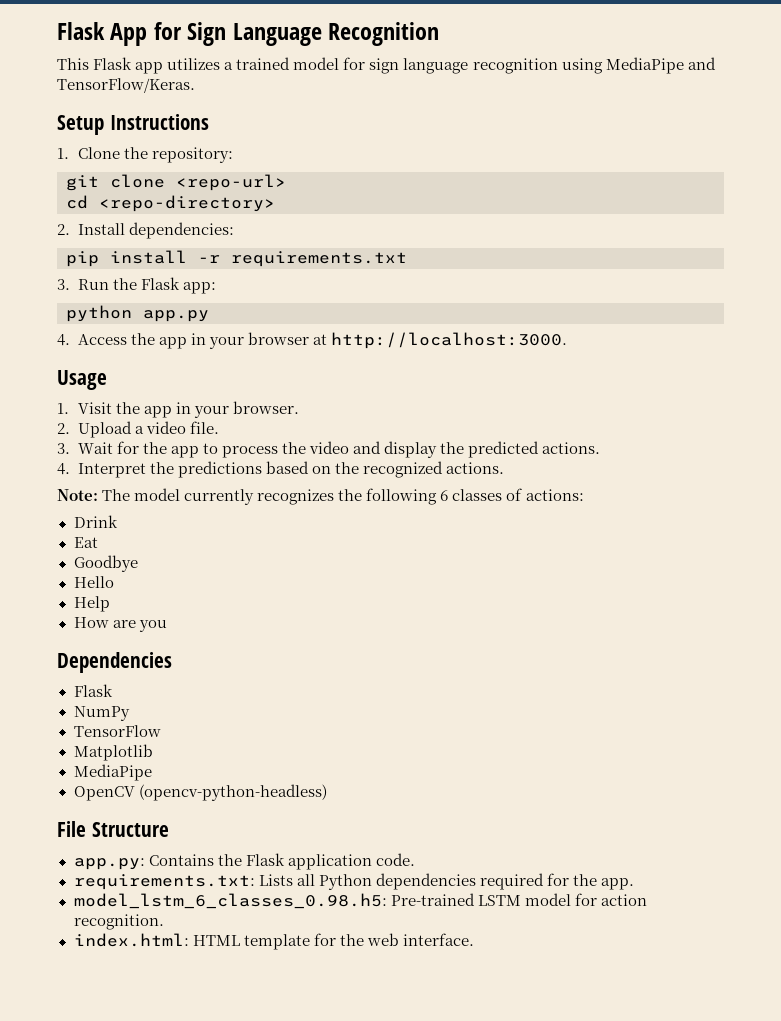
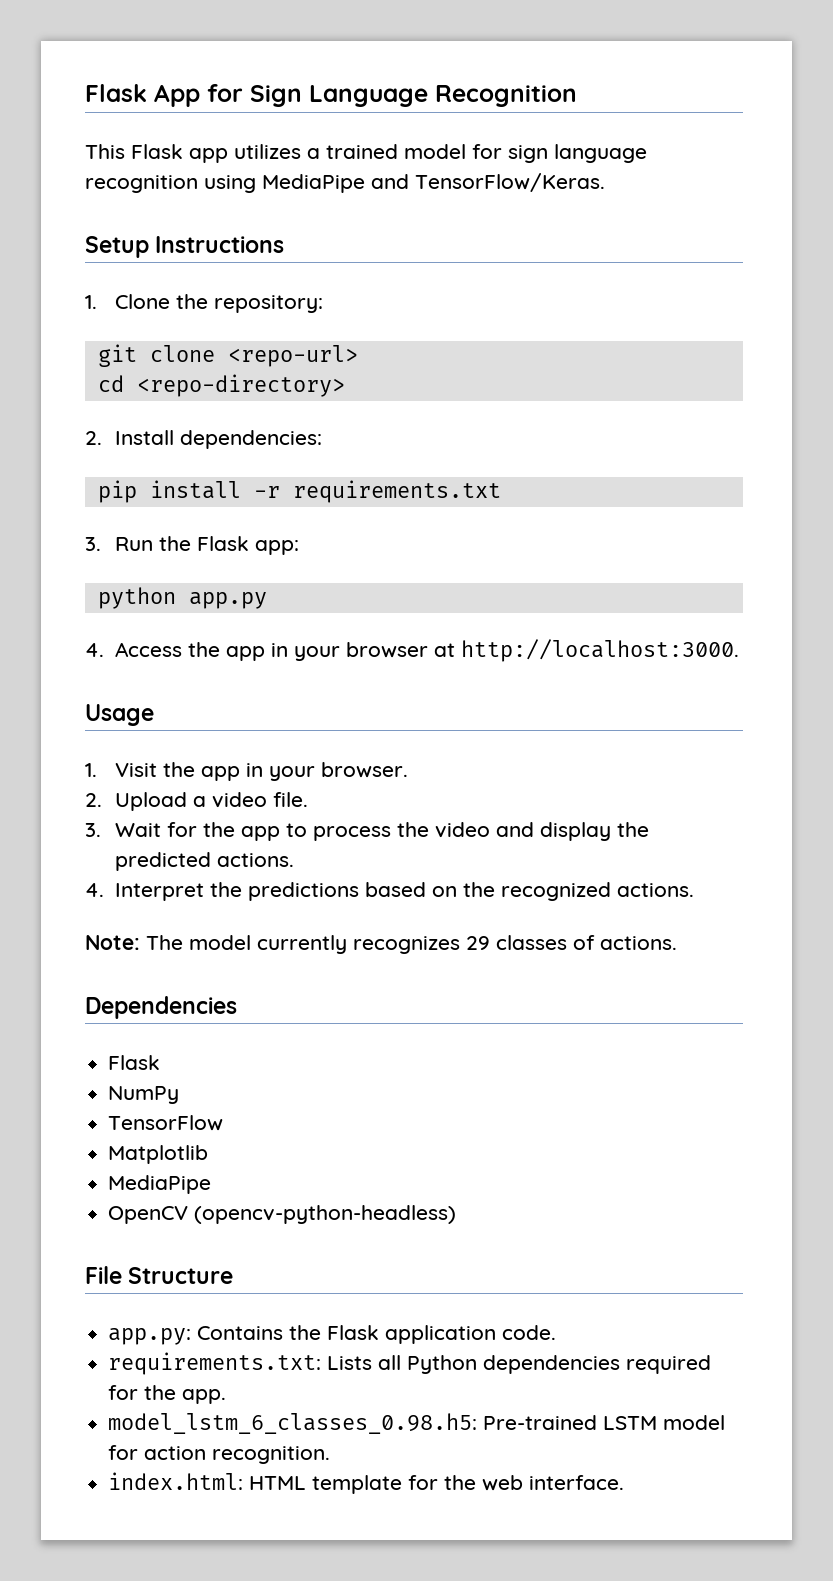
[338,488,584,505] [73,515,118,528] [73,537,98,548] [73,555,138,572] [73,576,114,588] [73,596,110,612] [73,617,167,632] the following 6 classes of actions: // Drink // Eat // Goodbye // Hello // Help // How are you -> [466,935,677,950] 29 classes of actions.

